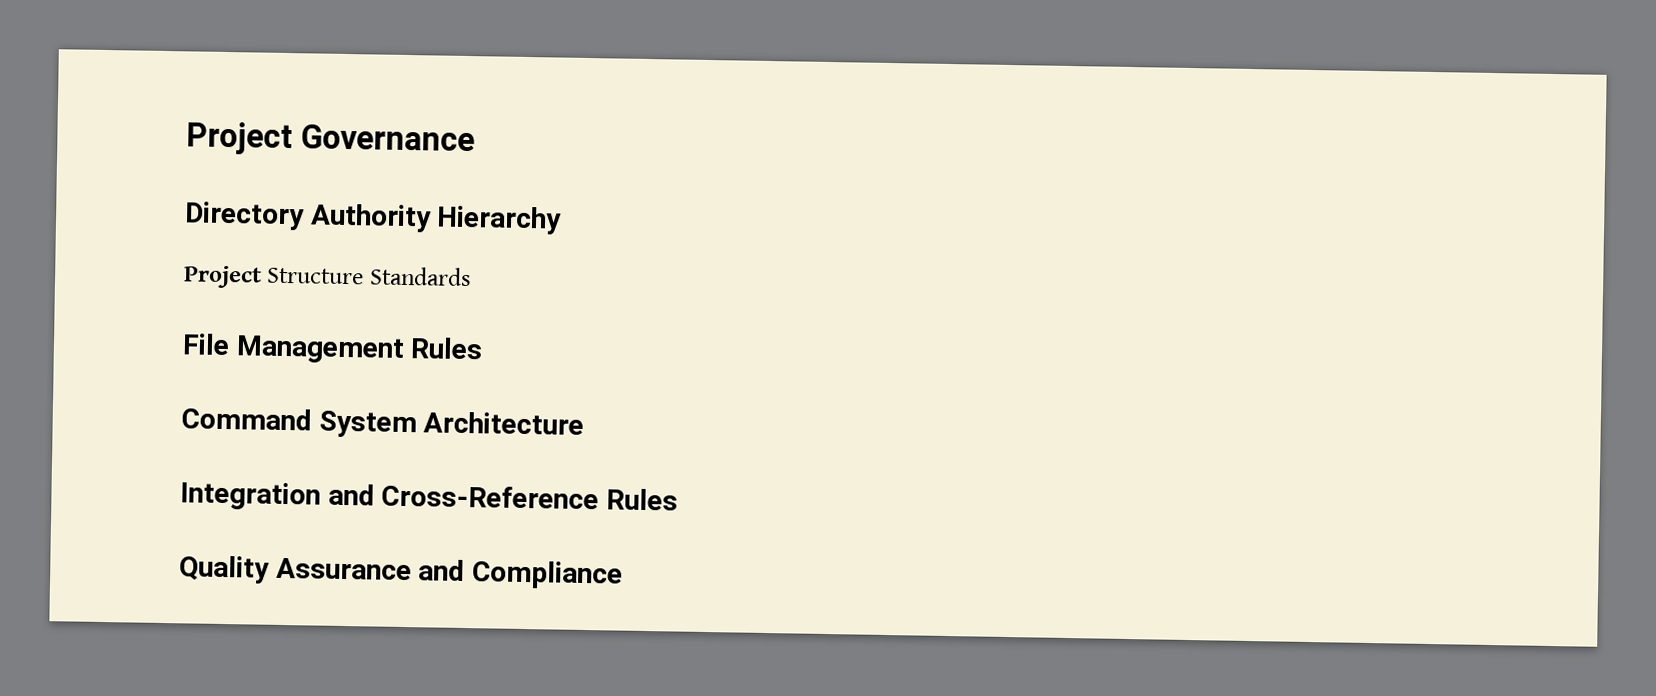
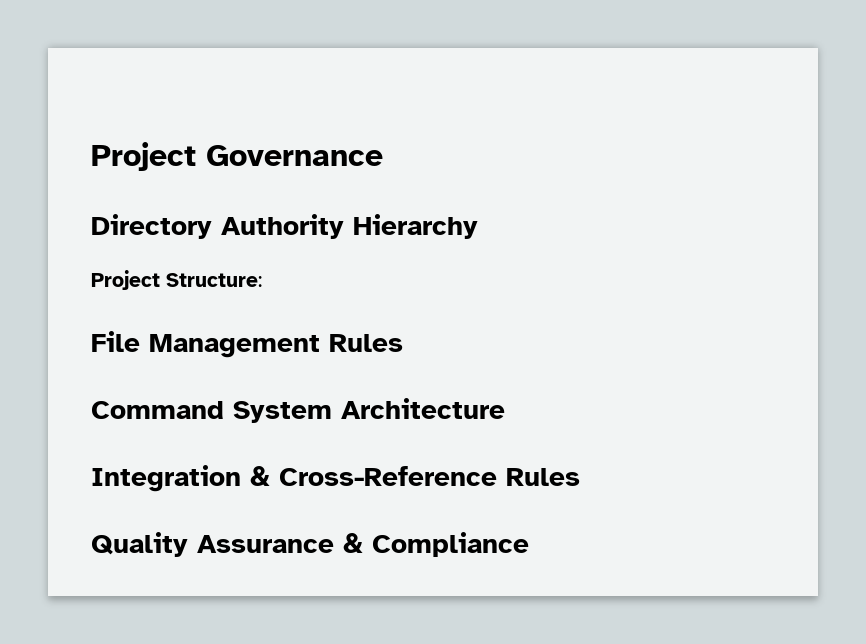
[267,266,472,287] Structure Standards -> [166,273,262,287] Structure:
[327,483,375,506] and -> [250,466,270,486] &
[418,559,466,582] and -> [343,533,363,553] &

